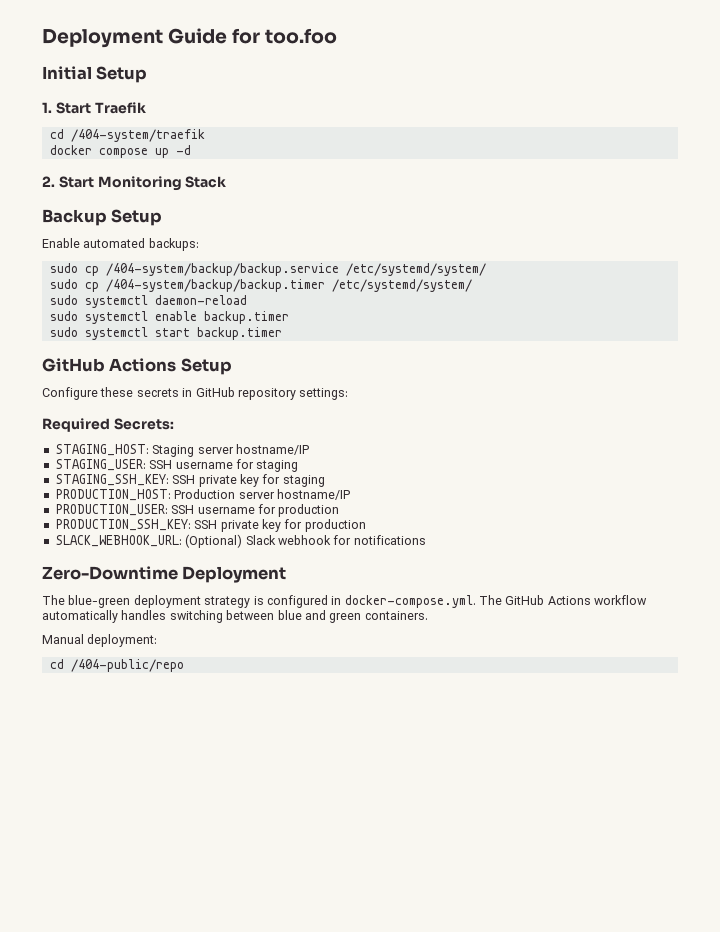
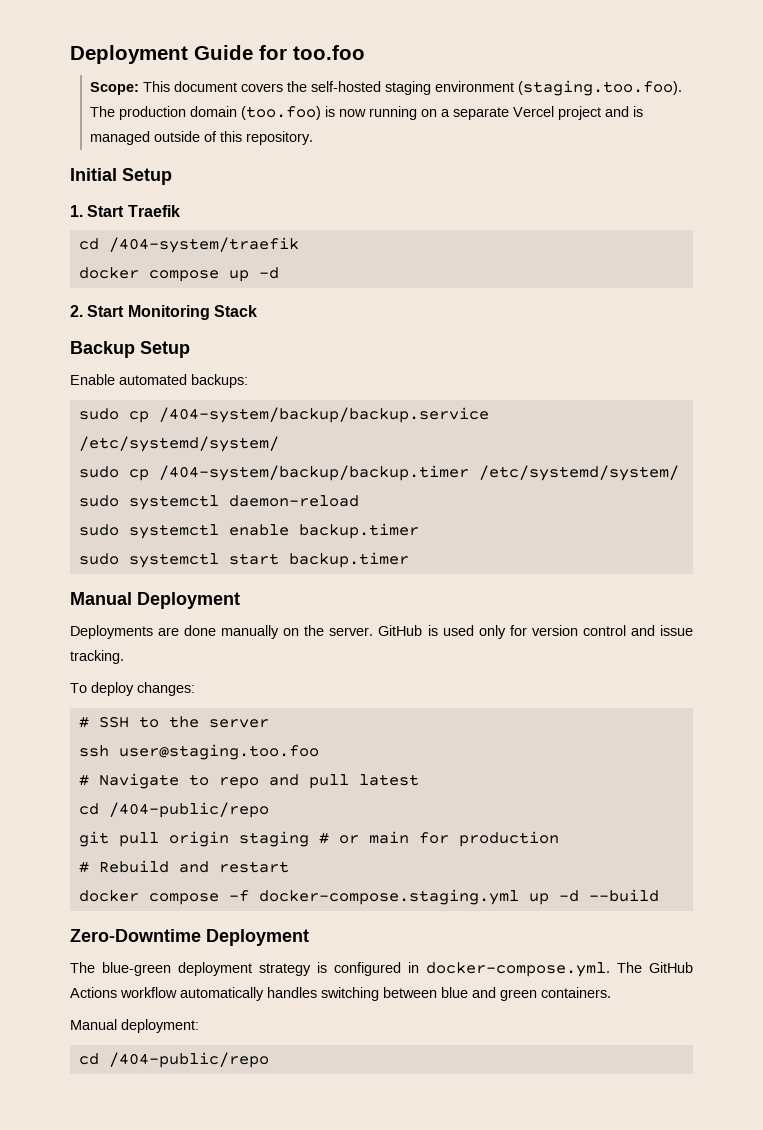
(338, 36) none -> [90,80,683,96] [90,106,644,120] [90,131,314,145] // Scope: This document covers the self-hosted staging environment (staging.too.foo). The production domain (too.foo) is now running on a separate Vercel project and is managed outside of this repository.
[42,358,232,375] [42,387,349,400] [42,418,174,432] [55,444,309,457] [55,459,299,472] [55,474,325,487] [55,489,350,501] [55,504,340,517] [55,519,366,532] [55,534,426,548] GitHub Actions Setup // Configure these secrets in GitHub repository settings: // Required Secrets: // STAGING_HOST: Staging server hostname/IP // STAGING_USER: SSH username for staging // STAGING_SSH_KEY: SSH private key for staging // PRODUCTION_HOST: Production server hostname/IP // PRODUCTION_USER: SSH username for production // PRODUCTION_SSH_KEY: SSH private key for production // SLACK_WEBHOOK_URL: (Optional) Slack webhook for notifications -> [70,592,240,609] [70,625,694,639] [70,650,124,664] [70,682,195,696] [78,716,269,728] [78,744,319,760] [78,773,419,789] [78,802,269,818] [78,831,559,847] [78,860,289,873] [78,889,659,905] Manual Deployment // Deployments are done manually on the server. GitHub is used only for version control and issue tracking. // To deploy changes: // # SSH to the server // ssh user@staging.too.foo // # Navigate to repo and pull latest // cd /404-public/repo // git pull origin staging # or main for production // # Rebuild and restart // docker compose -f docker-compose.staging.yml up -d --build

